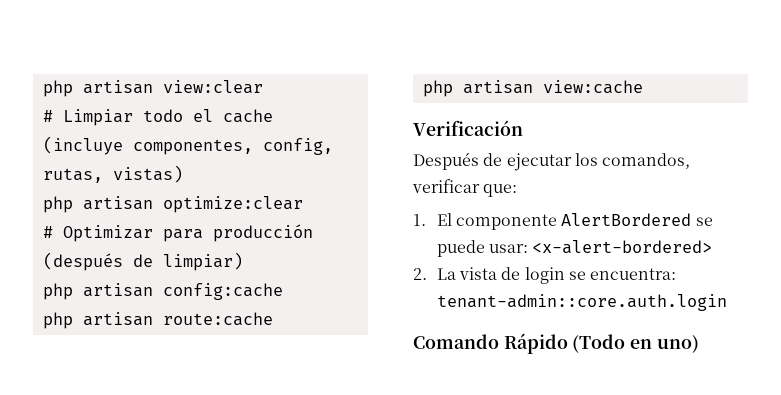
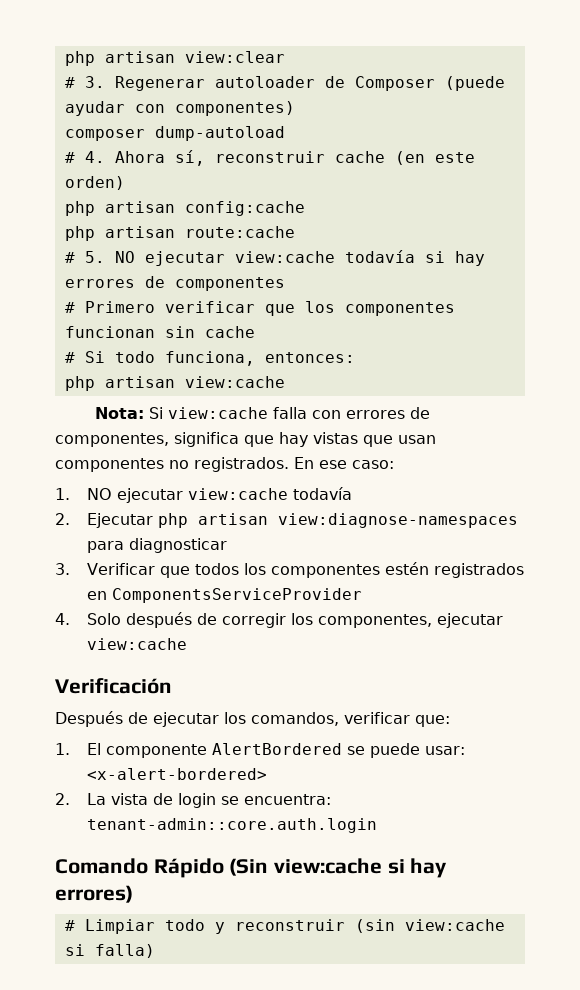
[62,109,273,126] [42,136,333,155] [42,165,183,183] [42,196,303,213] [42,224,313,242] [42,252,243,271] Limpiar todo el cache (incluye componentes, config, rutas, vistas) // php artisan optimize:clear // # Optimizar para producción (después de limpiar) -> [84,76,505,91] [64,101,295,116] [64,126,285,141] [64,150,475,166] [64,176,125,190] 3. Regenerar autoloader de Composer (puede ayudar con componentes) // composer dump-autoload // # 4. Ahora sí, reconstruir cache (en este orden)
[422,80,533,97] php artisan -> [64,250,485,266] [64,276,285,291] [64,301,455,316] [64,326,255,338] [64,351,355,366] [64,376,285,391] [95,407,431,419] [55,432,436,447] [55,457,394,472] [55,487,352,503] [55,513,518,528] [86,538,227,553] [55,562,524,578] [86,588,362,603] [55,612,503,628] # 5. NO ejecutar view:cache todavía si hay errores de componentes // # Primero verificar que los componentes funcionan sin cache // # Si todo funciona, entonces: // php artisan view:cache // Nota: Si view:cache falla con errores de componentes, significa que hay vistas que usan componentes no registrados. En ese caso: // 1. NO ejecutar view:cache todavía // 2. Ejecutar php artisan view:diagnose-namespaces para diagnosticar // 3. Verificar que todos los componentes estén registrados en ComponentsServiceProvider // 4. Solo después de corregir los componentes, ejecutar
[572,334,699,353] (Todo en uno) -> [229,858,448,878] [55,885,133,903] [64,919,505,934] [64,944,155,958] (Sin view:cache si hay errores) // # Limpiar todo y reconstruir (sin view:cache si falla)

